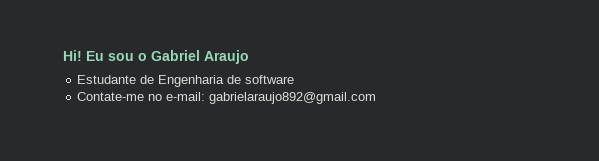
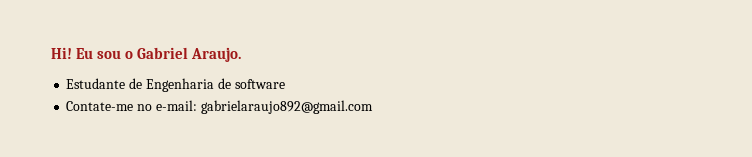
[204,50,249,64] Araujo -> [191,47,242,62] Araujo.

